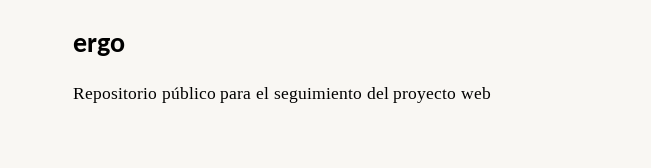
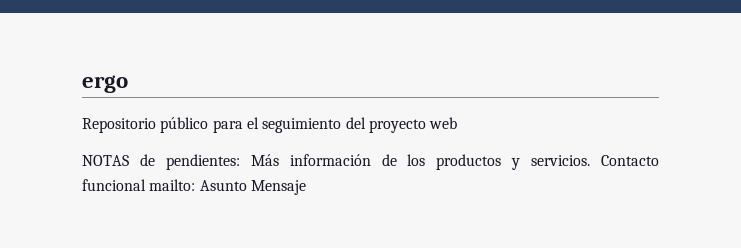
(492, 93) none -> [82,154,659,170] [82,179,306,195] // NOTAS de pendientes: Más información de los productos y servicios. Contacto funcional mailto: Asunto Mensaje

